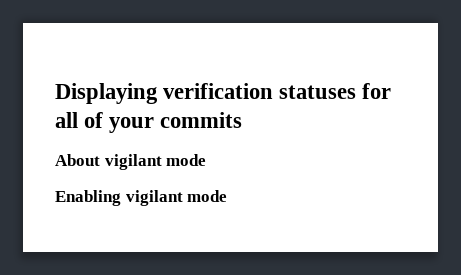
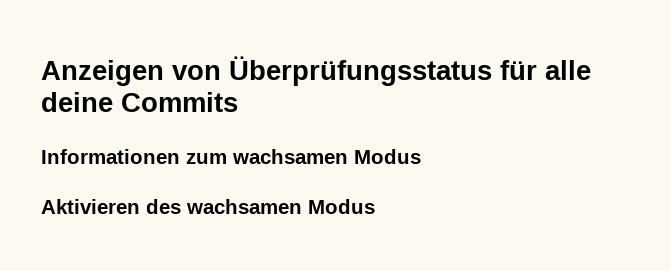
[55,83,392,104] [55,112,243,133] [55,154,207,170] [55,190,228,206] Displaying verification statuses for all of your commits // About vigilant mode // Enabling vigilant mode -> [41,56,591,86] [41,92,238,112] [41,149,421,164] [41,199,375,214] Anzeigen von Überprüfungsstatus für alle deine Commits // Informationen zum wachsamen Modus // Aktivieren des wachsamen Modus

